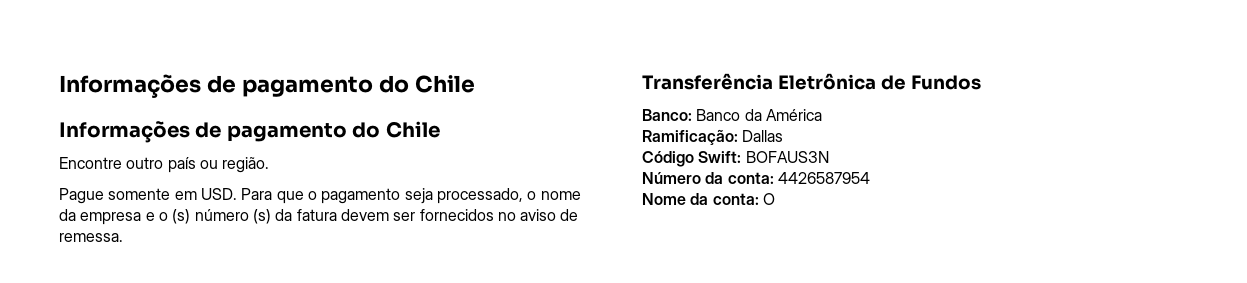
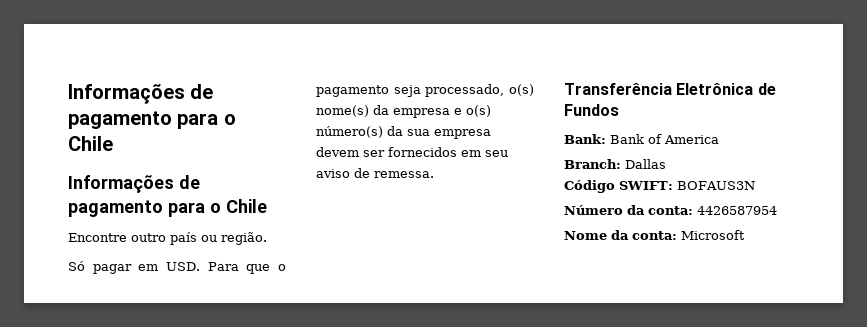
[59,74,409,98] Informações de pagamento do -> [68,84,214,104] [68,111,236,129] Informações de pagamento para o
[352,122,381,138] do -> [168,202,221,217] para o
[59,188,171,204] Pague somente -> [68,261,132,274] Só pagar
[527,191,581,200] o nome -> [509,84,534,96] [316,105,369,117] o(s) nome(s)
[158,209,337,224] o (s) número (s) da fatura -> [466,105,491,117] [316,126,491,139] o(s) número(s) da sua empresa
[497,212,516,221] no -> [461,150,508,157] em seu
[642,109,822,121] [642,129,738,145] Banco: Banco da América // Ramificação: -> [564,134,719,144] [564,159,621,169] Bank: Bank of America // Branch:
[698,151,742,163] Swift: -> [619,181,673,190] SWIFT:
[762,193,775,205] O -> [681,230,745,240] Microsoft

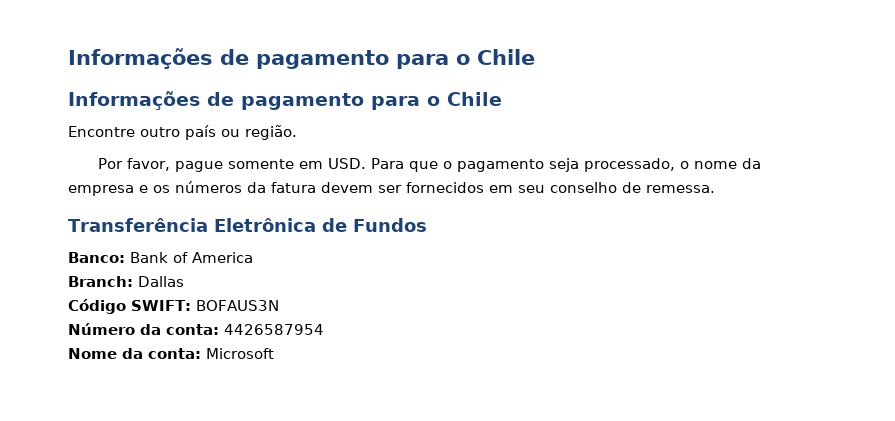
[68,261,132,274] Só pagar -> [97,158,294,172] Por favor, pague somente
[509,84,534,96] [316,105,369,117] o(s) nome(s) -> [679,161,737,169] o nome
[466,105,491,117] [316,126,491,139] o(s) número(s) da sua empresa -> [153,181,316,193] os números da fatura
[316,169,350,178] aviso -> [550,182,617,193] conselho
[564,134,606,144] Bank: -> [68,252,125,263] Banco:

